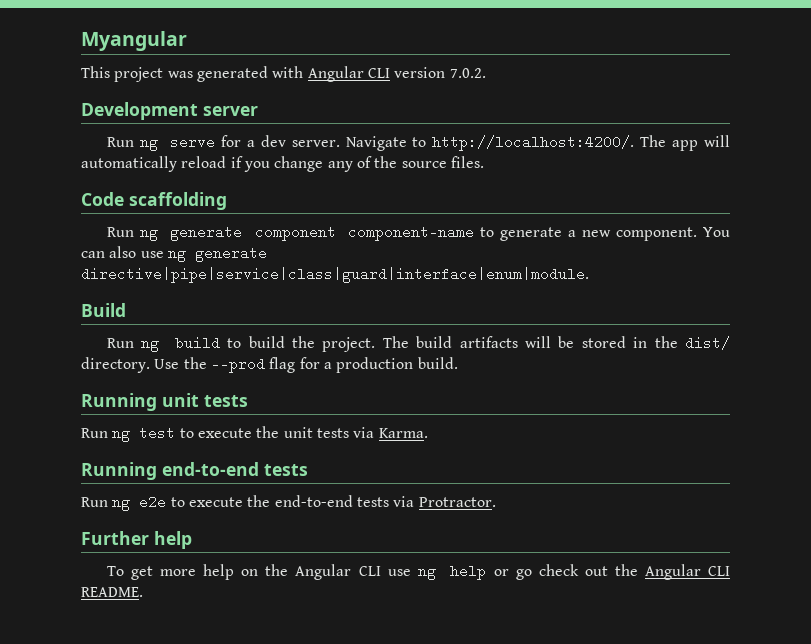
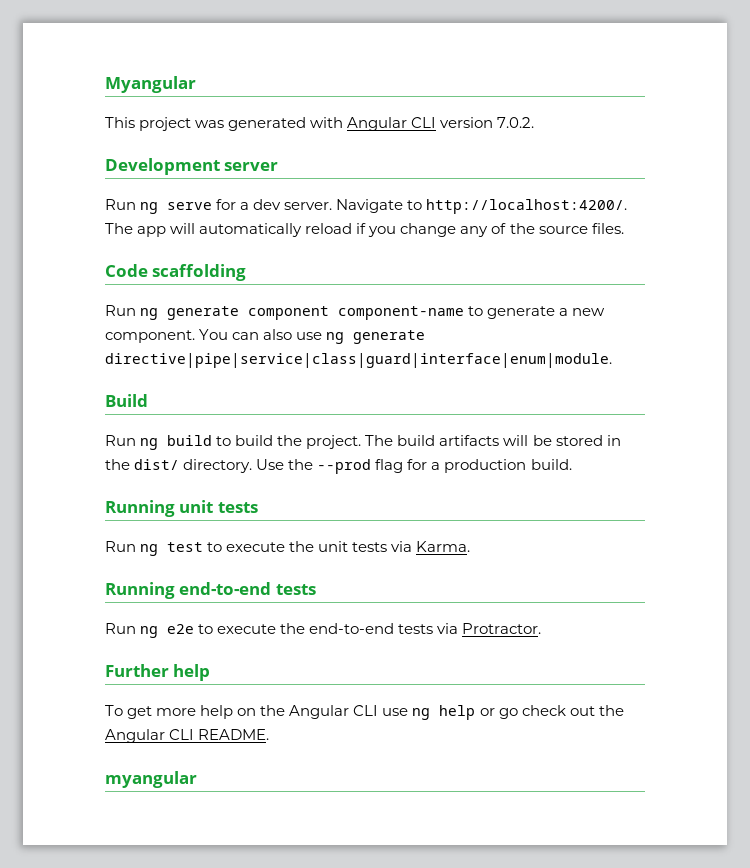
(143, 592) none -> [105,771,197,788] // myangular

